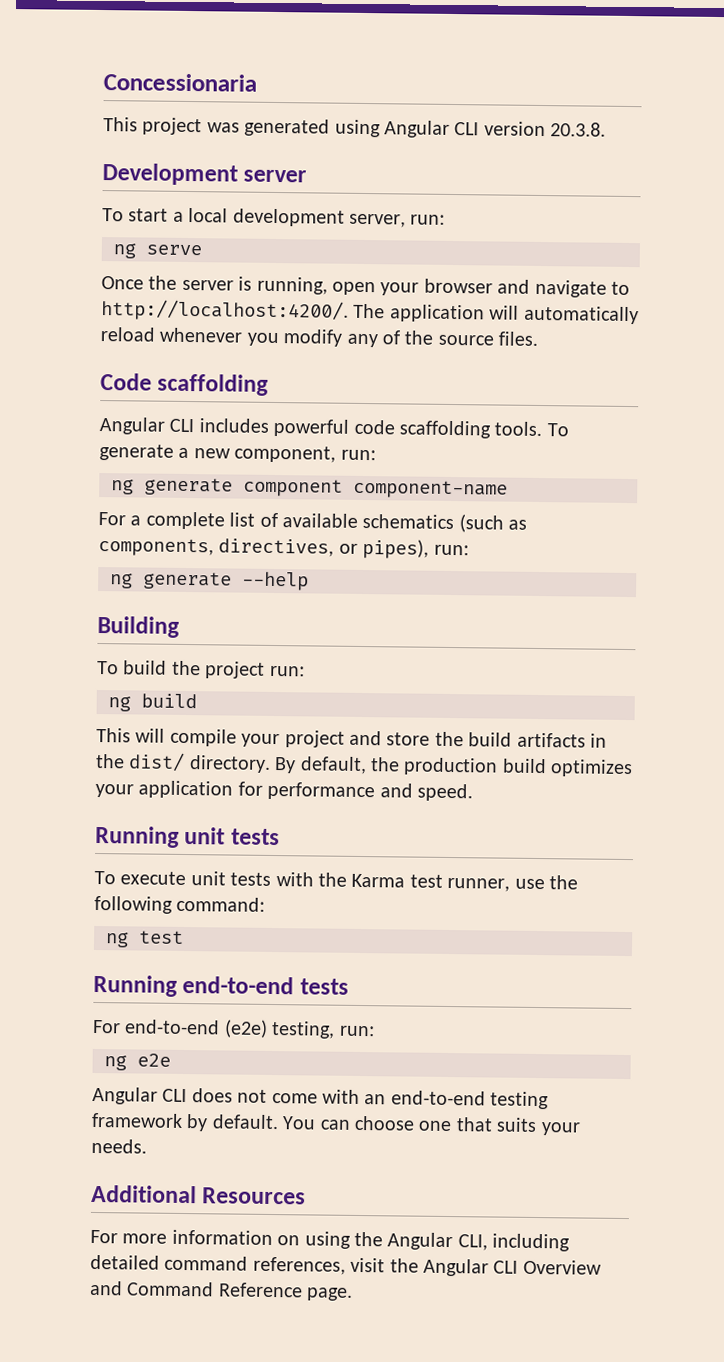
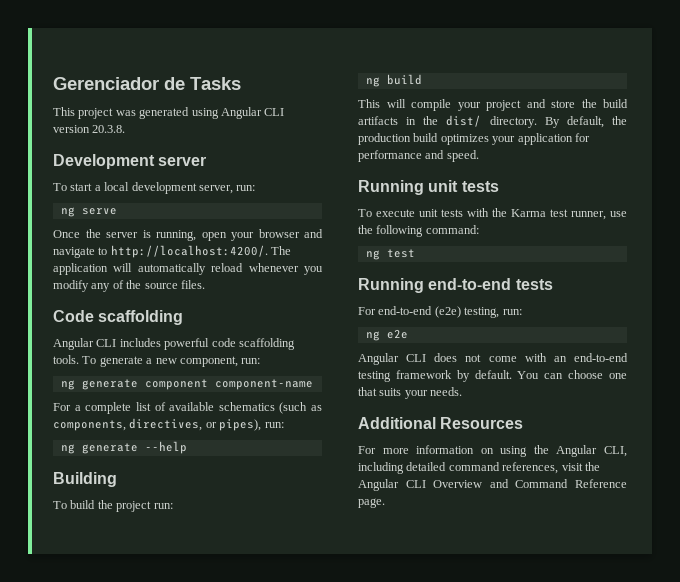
[103,73,257,92] Concessionaria -> [53,77,241,90] Gerenciador de Tasks

